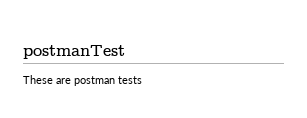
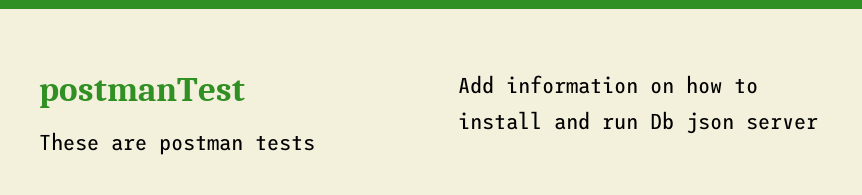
(142, 80) none -> [458,75,758,94] [458,111,818,134] // Add information on how to install and run Db json server

